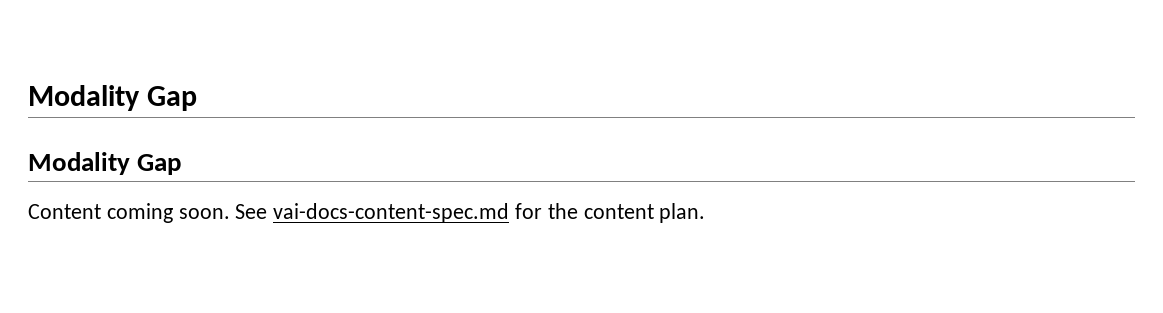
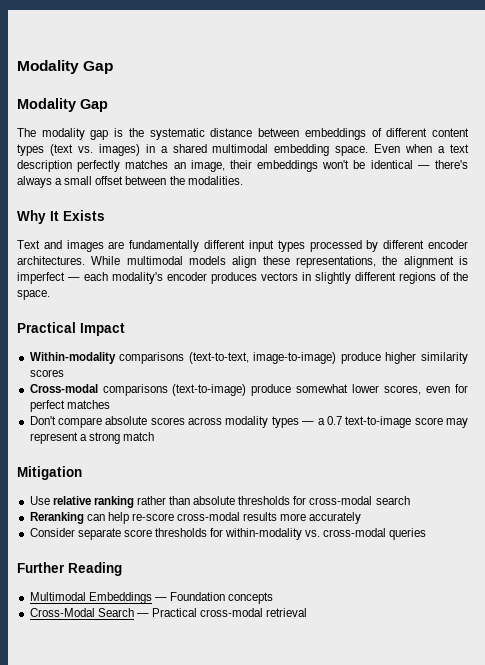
[28,203,706,223] Content coming soon. See vai-docs-content-spec.md for the content plan. -> [17,128,469,140] [17,144,469,156] [17,160,469,172] [17,176,243,188] [17,210,105,224] [17,240,468,252] [17,256,468,268] [17,272,468,284] [17,290,50,300] [17,322,125,336] [29,352,469,364] [29,369,64,377] [29,384,468,396] [29,400,110,412] [29,416,469,428] [29,432,154,444] [17,466,82,480] [29,496,410,508] [29,512,362,524] [29,528,427,540] [17,562,122,576] [29,592,274,604] [29,608,308,617] The modality gap is the systematic distance between embeddings of different content types (text vs. images) in a shared multimodal embedding space. Even when a text description perfectly matches an image, their embeddings won't be identical — there's always a small offset between the modalities. // Why It Exists // Text and images are fundamentally different input types processed by different encoder architectures. While multimodal models align these representations, the alignment is imperfect — each modality's encoder produces vectors in slightly different regions of the space. // Practical Impact // Within-modality comparisons (text-to-text, image-to-image) produce higher similarity scores // Cross-modal comparisons (text-to-image) produce somewhat lower scores, even for perfect matches // Don't compare absolute scores across modality types — a 0.7 text-to-image score may represent a strong match // Mitigation // Use relative ranking rather than absolute thresholds for cross-modal search // Reranking can help re-score cross-modal results more accurately // Consider separate score thresholds for within-modality vs. cross-modal queries // Further Reading // Multimodal Embeddings — Foundation concepts // Cross-Modal Search — Practical cross-modal retrieval

